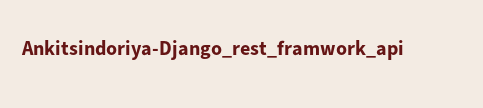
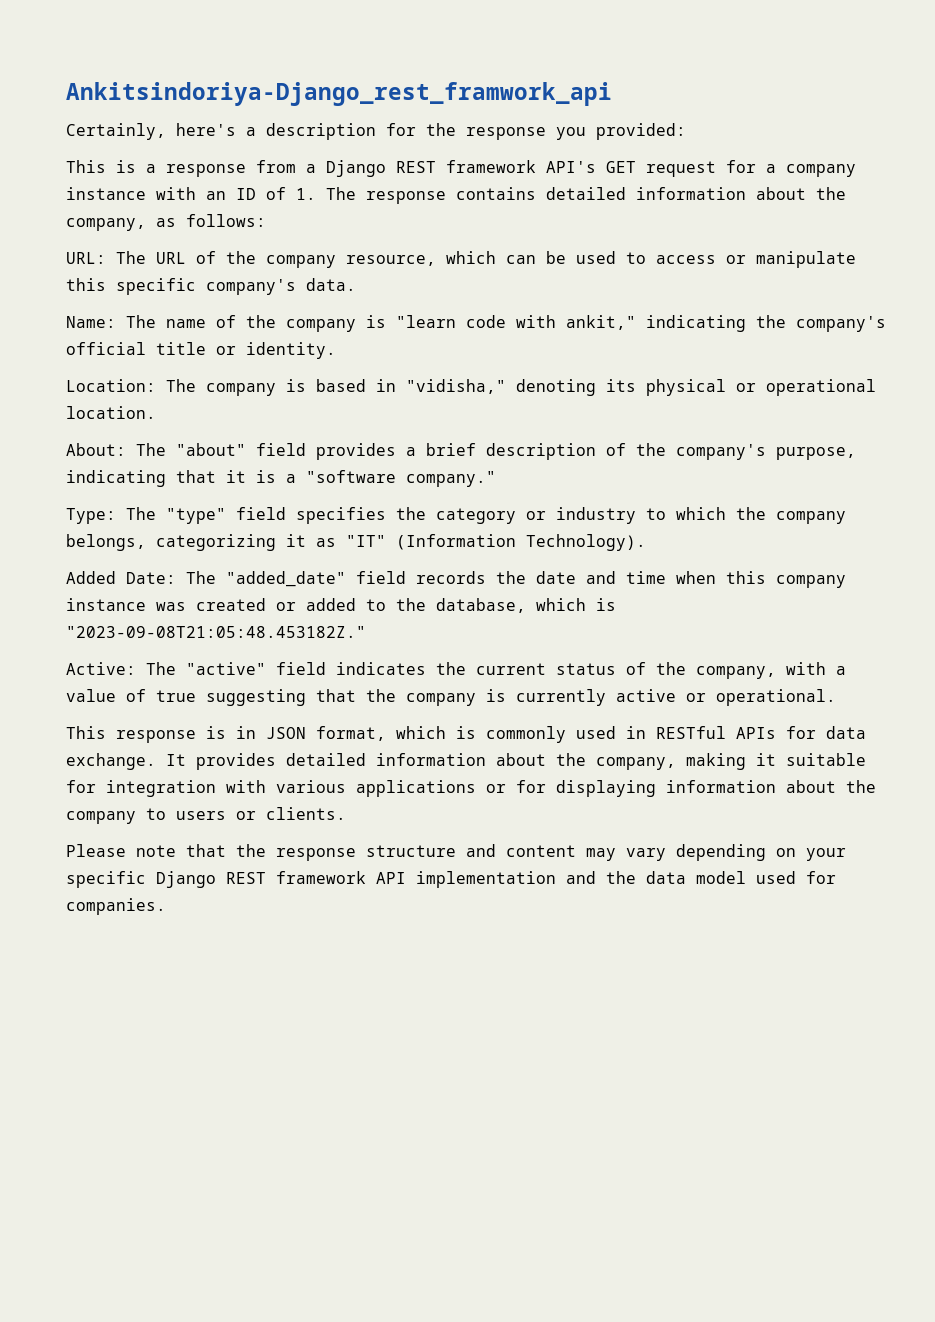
(404, 50) none -> [66,123,686,140] [66,160,856,177] [66,187,846,204] [66,214,266,231] [66,251,856,268] [66,278,356,295] [66,315,886,332] [66,342,336,359] [66,379,876,396] [66,406,156,419] [66,443,856,460] [66,470,496,487] [66,507,846,524] [66,534,646,551] [66,571,846,588] [66,598,616,613] [66,626,366,638] [66,662,846,679] [66,689,836,706] [66,726,866,743] [66,753,866,770] [66,780,876,797] [66,807,346,824] [66,844,846,861] [66,871,836,888] [66,898,166,915] // Certainly, here's a description for the response you provided: // This is a response from a Django REST framework API's GET request for a company instance with an ID of 1. The response contains detailed information about the company, as follows: // URL: The URL of the company resource, which can be used to access or manipulate this specific company's data. // Name: The name of the company is "learn code with ankit," indicating the company's official title or identity. // Location: The company is based in "vidisha," denoting its physical or operational location. // About: The "about" field provides a brief description of the company's purpose, indicating that it is a "software company." // Type: The "type" field specifies the category or industry to which the company belongs, categorizing it as "IT" (Information Technology). // Added Date: The "added_date" field records the date and time when this company instance was created or added to the database, which is "2023-09-08T21:05:48.453182Z." // Active: The "active" field indicates the current status of the company, with a value of true suggesting that the company is currently active or operational. // This response is in JSON format, which is commonly used in RESTful APIs for data exchange. It provides detailed information about the company, making it suitable for integration with various applications or for displaying information about the company to users or clients. // Please note that the response structure and content may vary depending on your specific Django REST framework API implementation and the data model used for companies.

